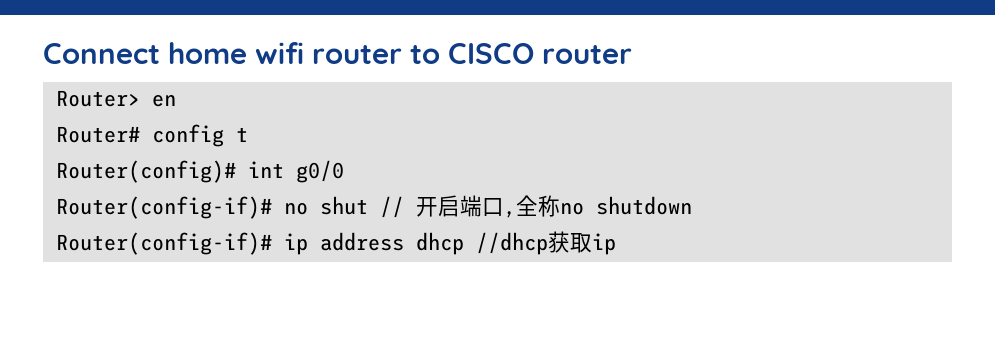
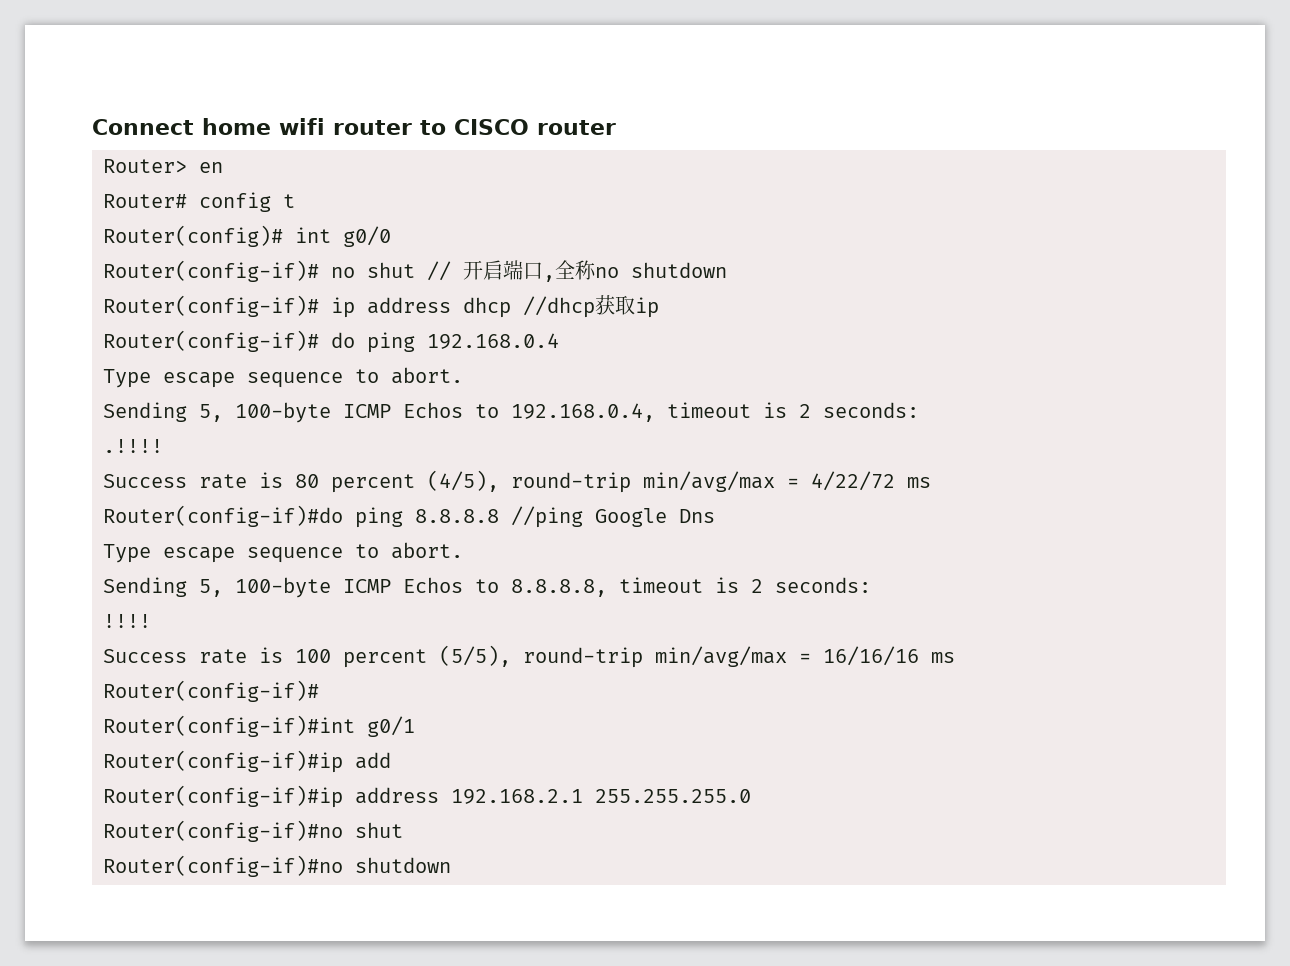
(616, 244) none -> [103,330,560,353] [103,367,464,388] [103,402,920,423] [103,439,164,453] [103,470,932,493] [103,505,716,528] [103,542,464,563] [103,577,872,598] [103,614,152,628] [103,645,956,668] [103,680,320,702] [103,715,416,737] [103,750,392,773] [103,785,752,808] [103,820,404,842] [103,855,452,877] // Router(config-if)# do ping 192.168.0.4 // Type escape sequence to abort. // Sending 5, 100-byte ICMP Echos to 192.168.0.4, timeout is 2 seconds: // .!!!! // Success rate is 80 percent (4/5), round-trip min/avg/max = 4/22/72 ms // Router(config-if)#do ping 8.8.8.8 //ping Google Dns // Type escape sequence to abort. // Sending 5, 100-byte ICMP Echos to 8.8.8.8, timeout is 2 seconds: // !!!! // Success rate is 100 percent (5/5), round-trip min/avg/max = 16/16/16 ms // Router(config-if)# // Router(config-if)#int g0/1 // Router(config-if)#ip add // Router(config-if)#ip address 192.168.2.1 255.255.255.0 // Router(config-if)#no shut // Router(config-if)#no shutdown

